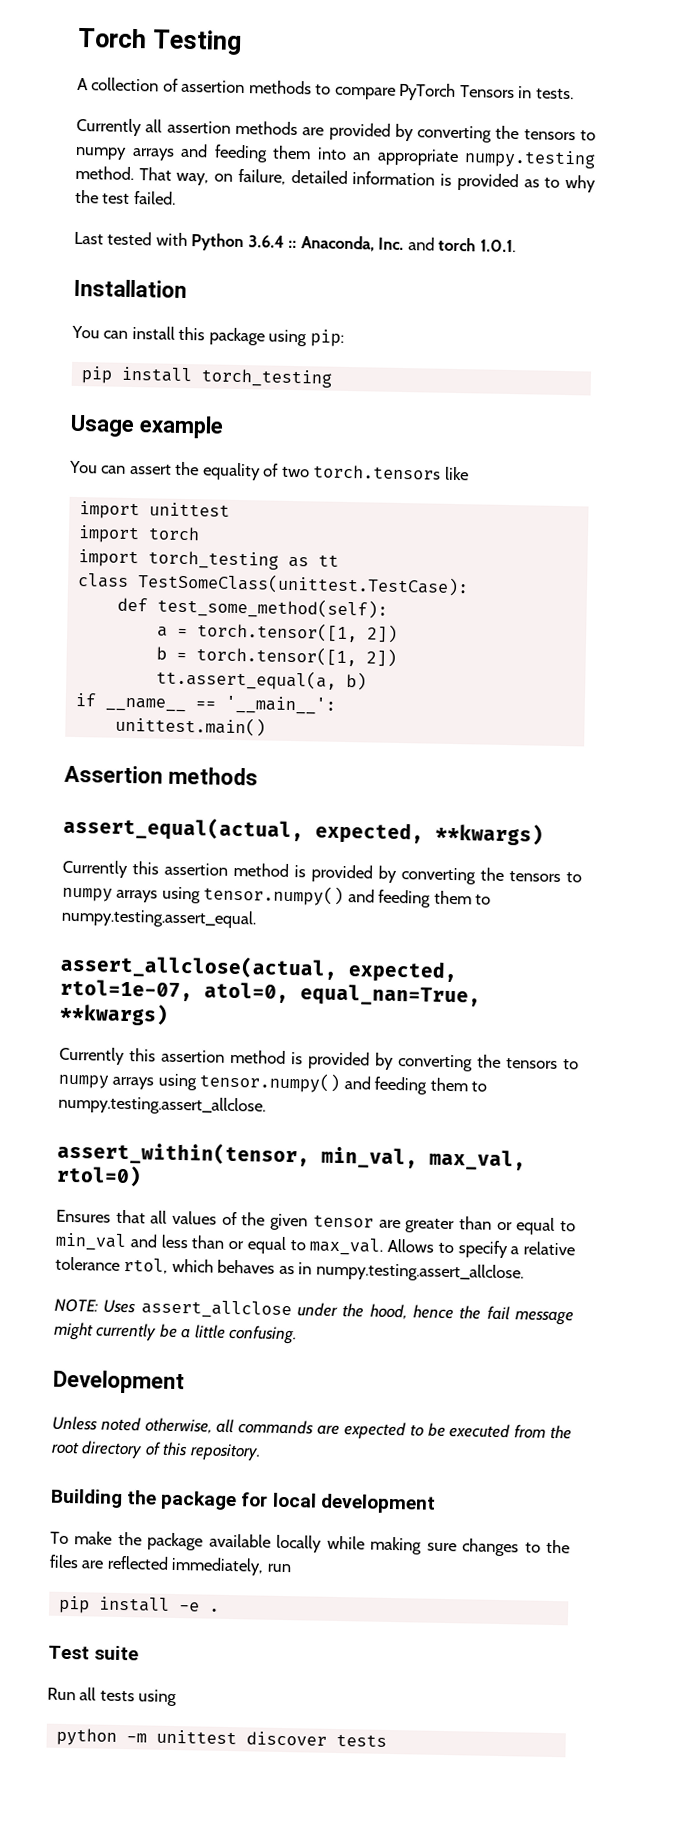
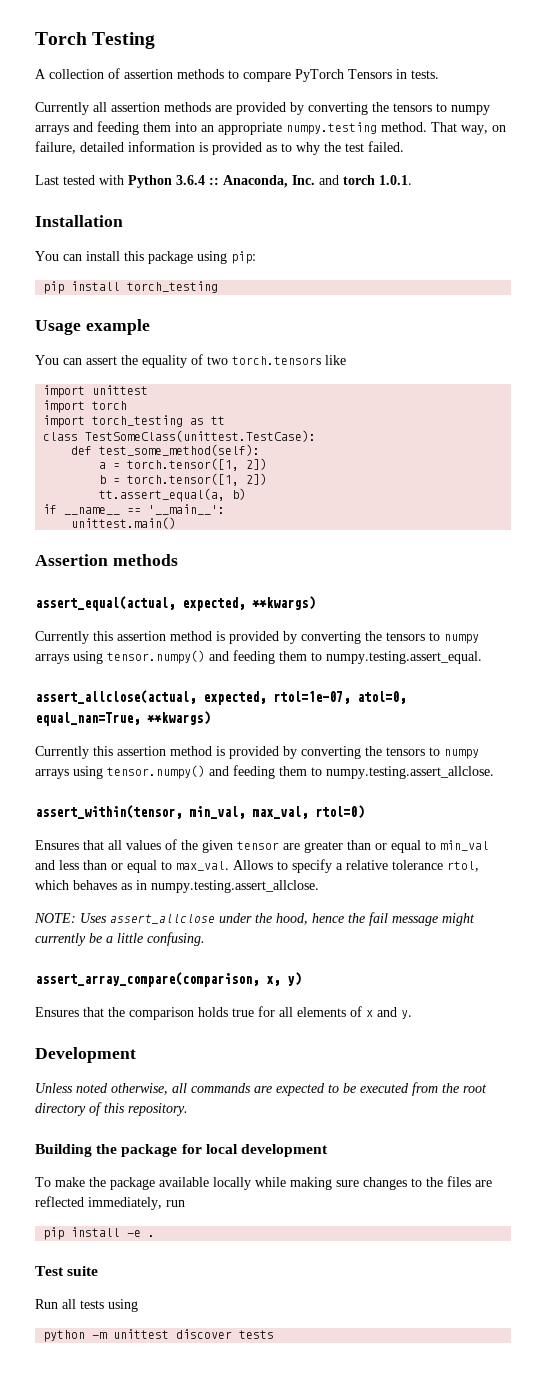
(298, 1334) none -> [35,972,301,987] [35,1006,412,1020] // assert_array_compare(comparison, x, y) // Ensures that the comparison holds true for all elements of x and y.

